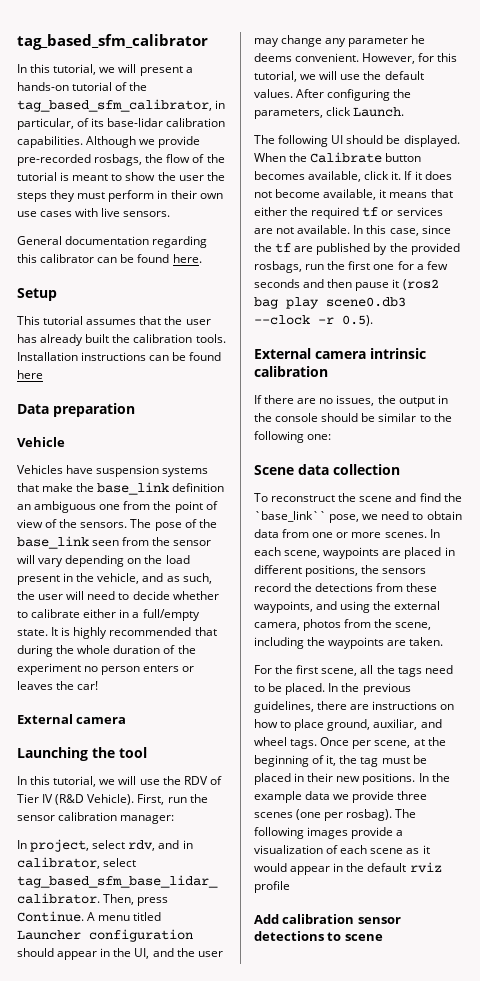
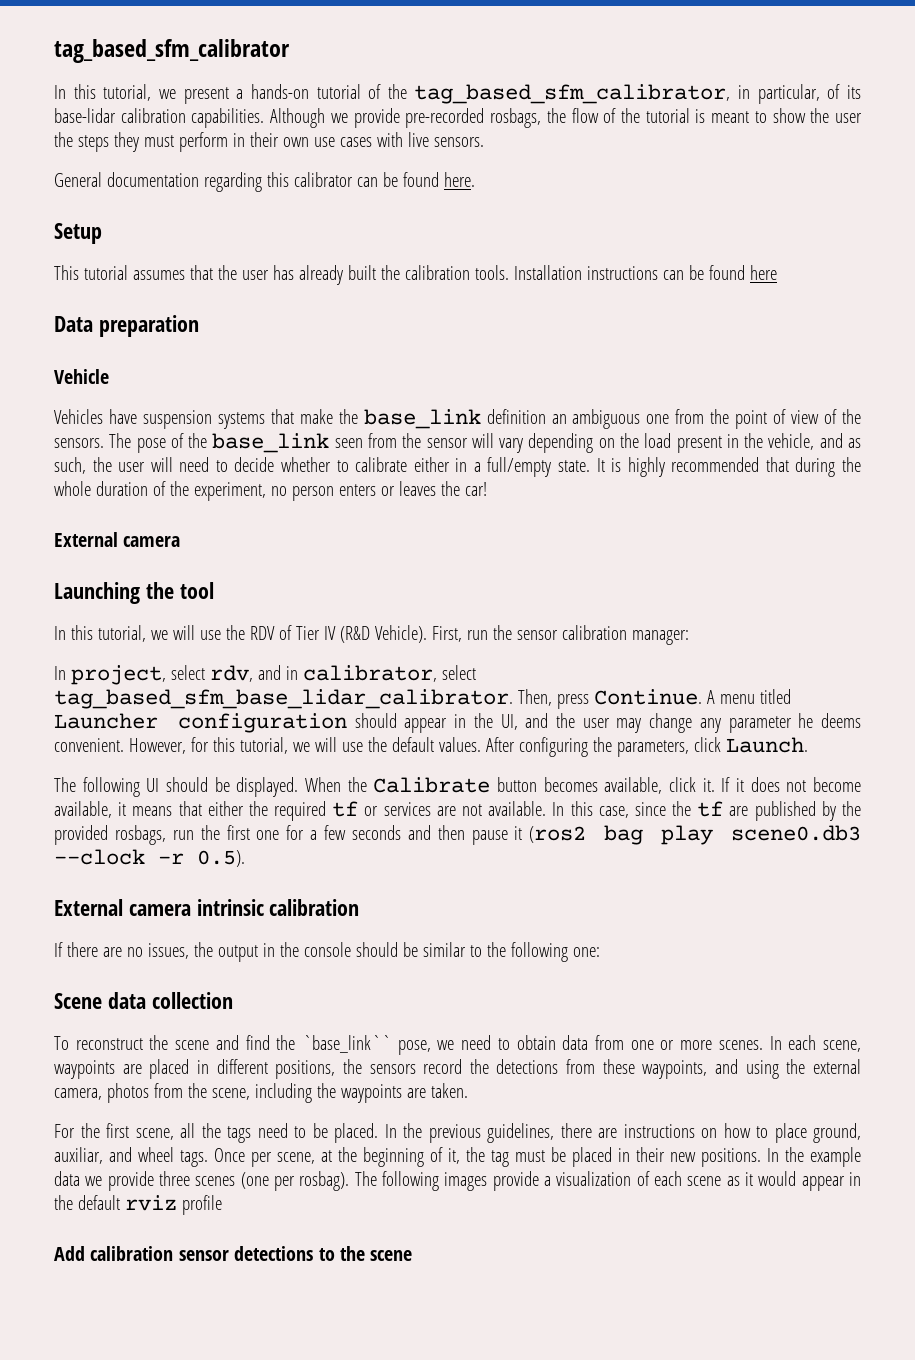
[118,64,137,73] will -> (176, 94) none
[17,663,81,675] experiment -> [193,482,266,501] experiment,
(342, 936) none -> [340,1246,365,1261] the

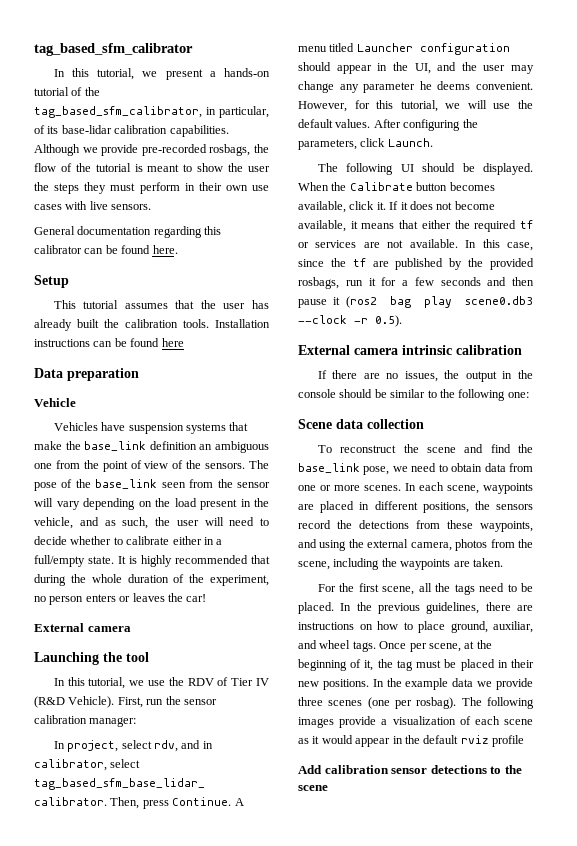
[172,625,195,640] will -> (145, 683) none
[200,825,280,840] the first one -> [368,278,376,286] it
[301,1035,391,1053] `base_link`` -> [298,463,360,473] base_link

